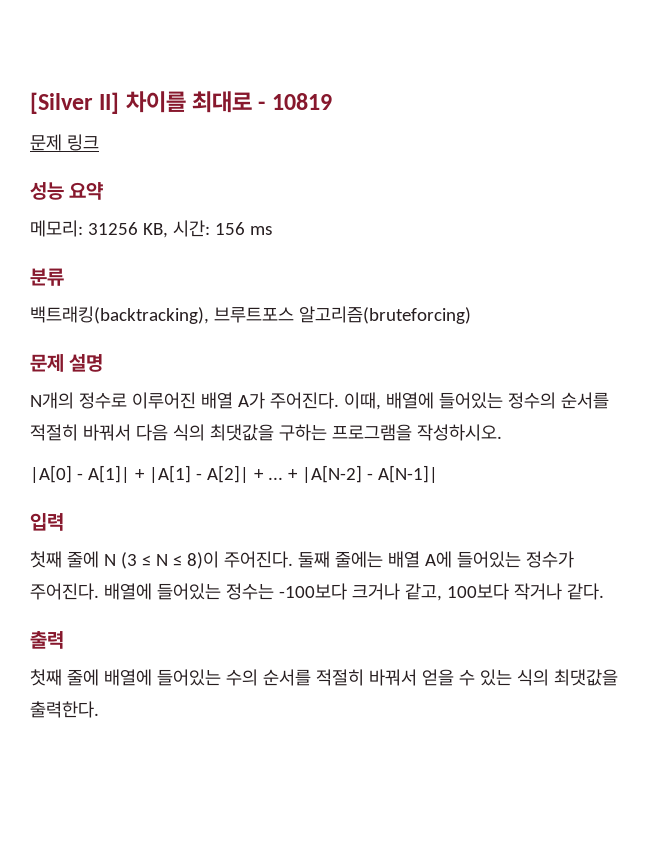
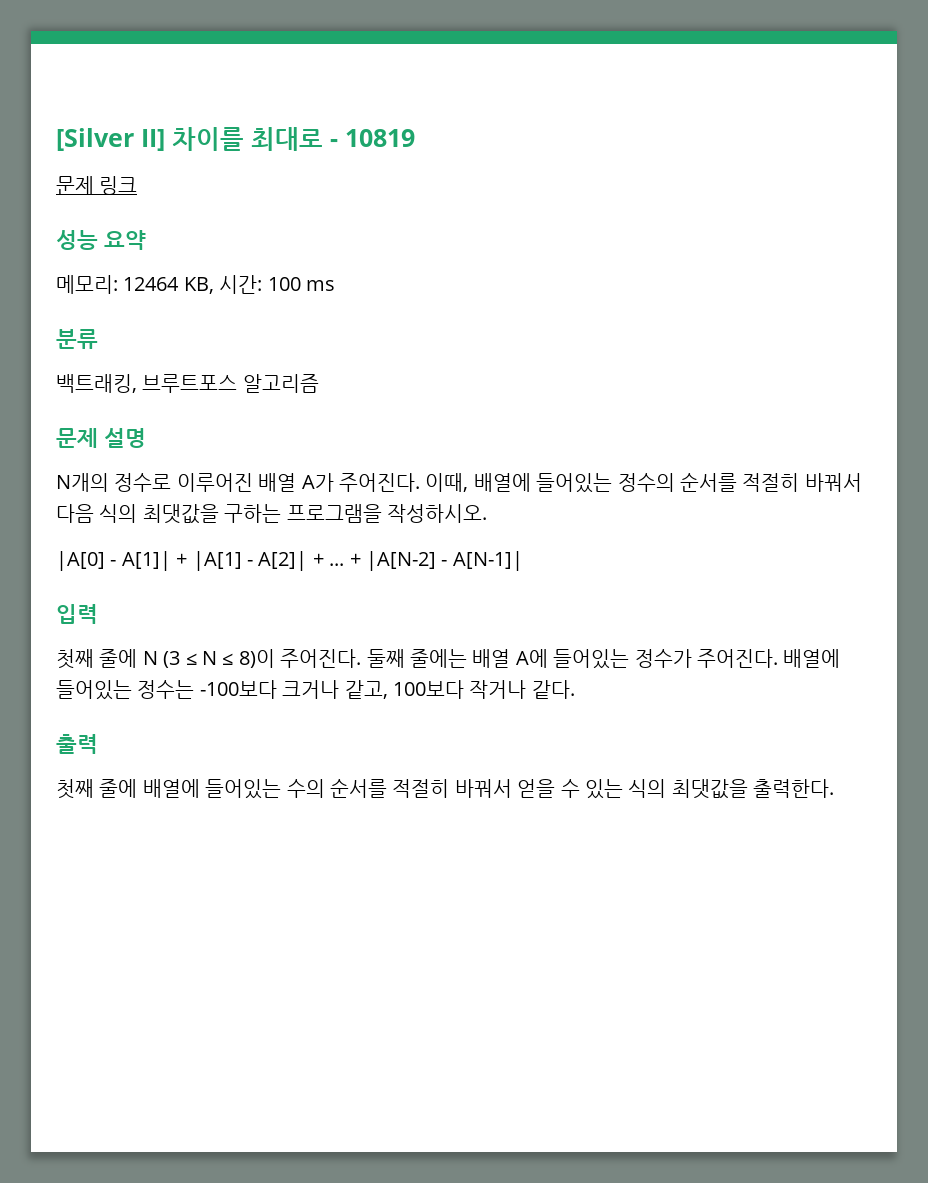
[87,222,138,235] 31256 -> [123,277,180,291] 12464
[214,222,245,235] 156 -> [267,277,301,291] 100
[30,306,471,324] 백트래킹(backtracking), 브루트포스 알고리즘(bruteforcing) -> [56,374,319,393] 백트래킹, 브루트포스 알고리즘

